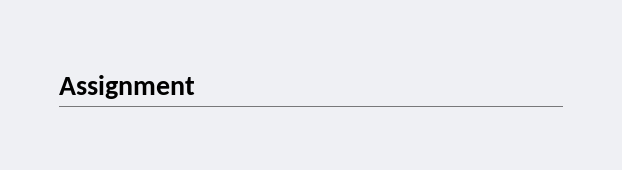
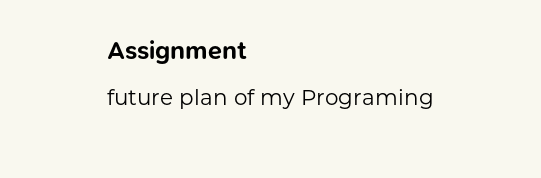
(195, 87) none -> [107,89,434,109] // future plan of my Programing

